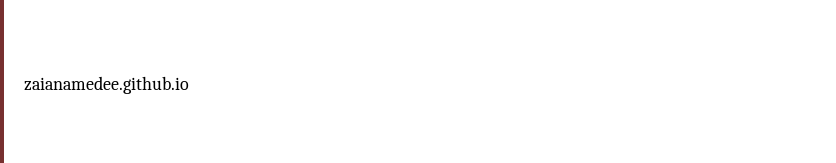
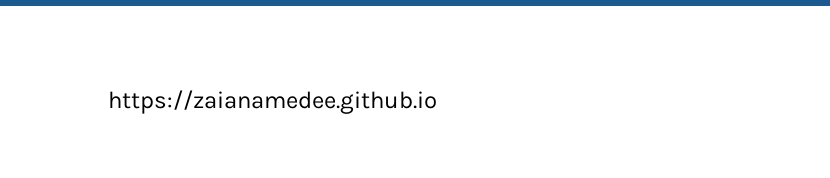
[24,76,189,94] zaianamedee.github.io -> [108,90,437,114] https://zaianamedee.github.io

